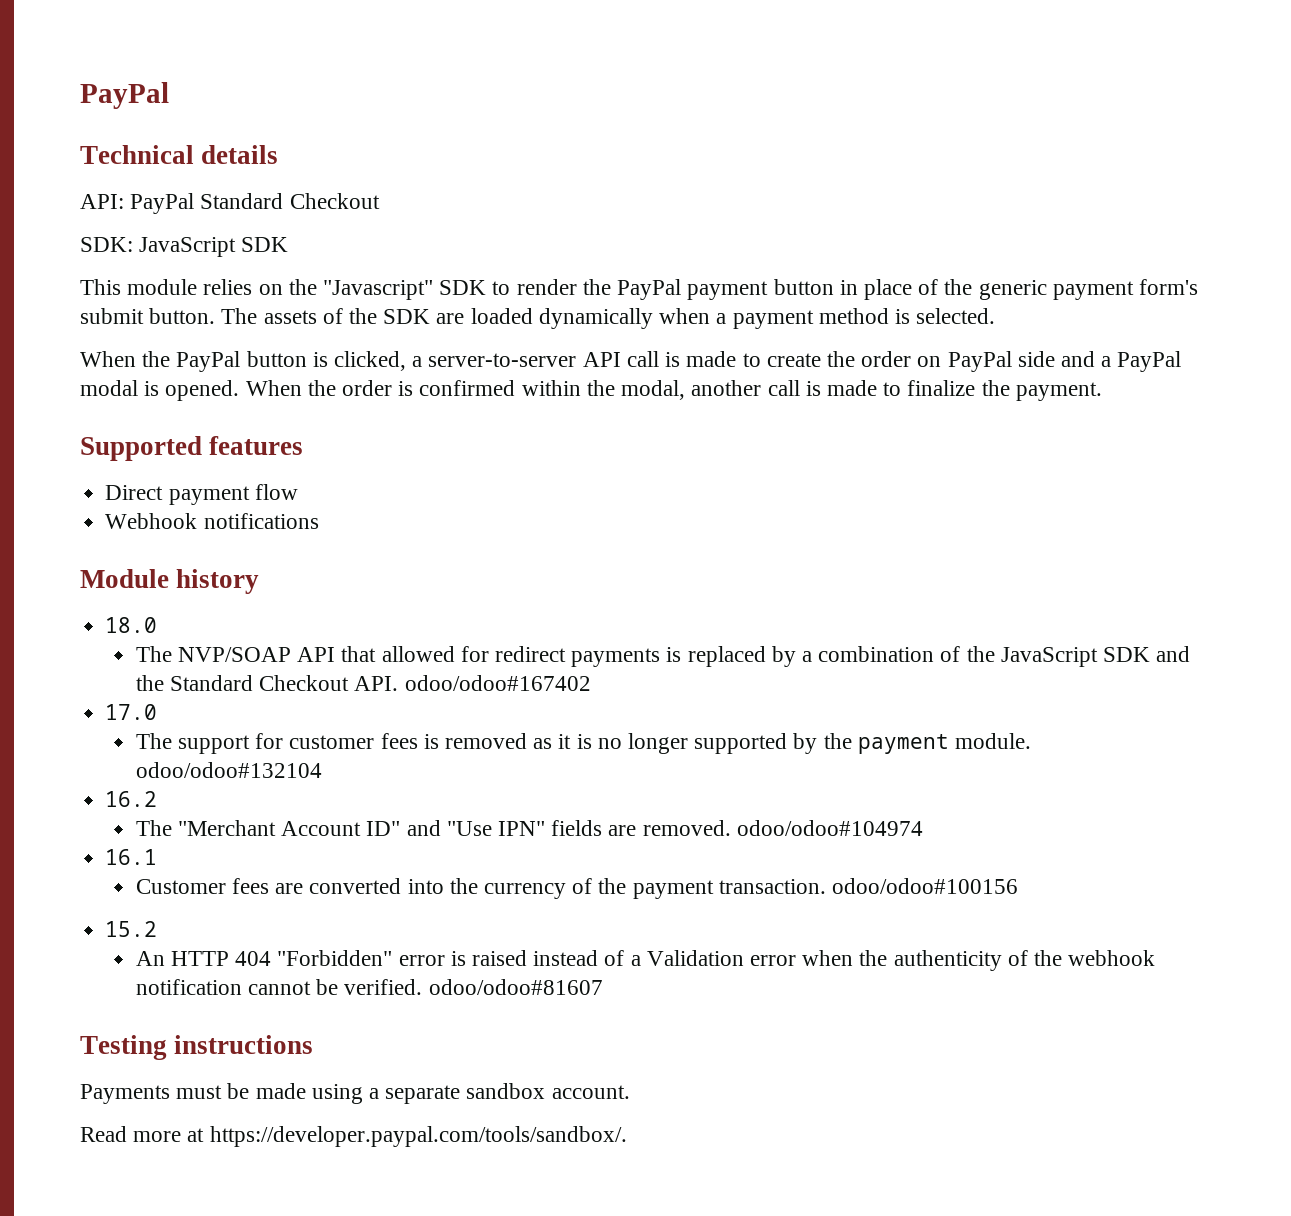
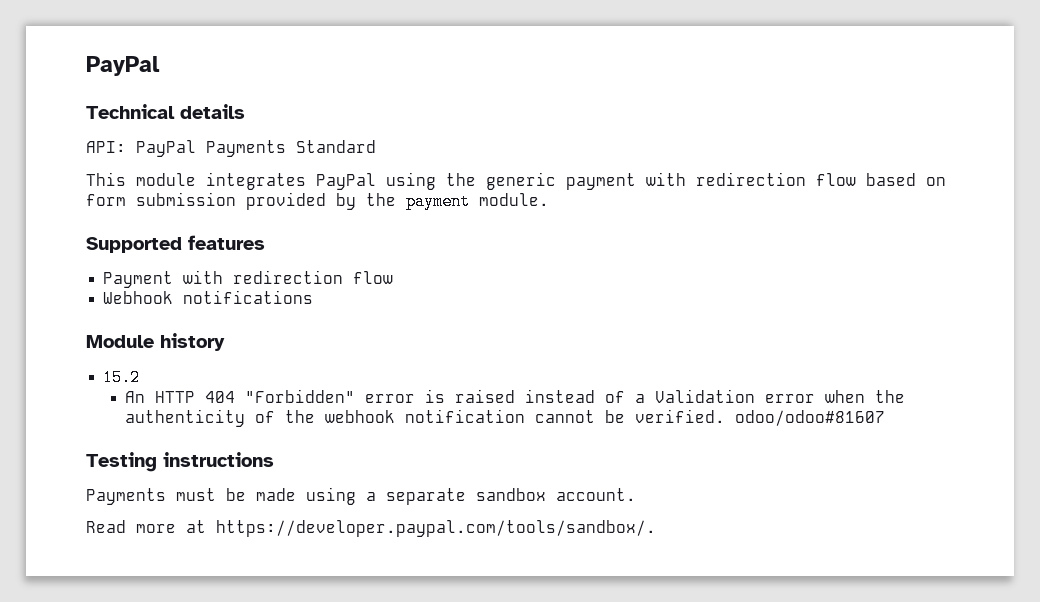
[200,193,380,209] [80,237,289,257] [80,279,1198,300] [80,308,996,329] [80,351,1182,372] [80,380,1102,401] Standard Checkout // SDK: JavaScript SDK // This module relies on the "Javascript" SDK to render the PayPal payment button in place of the generic payment form's submit button. The assets of the SDK are loaded dynamically when a payment method is selected. // When the PayPal button is clicked, a server-to-server API call is made to create the order on PayPal side and a PayPal modal is opened. When the order is confirmed within the modal, another call is made to finalize the payment. -> [206,140,376,157] [86,172,946,190] [86,192,549,210] Payments Standard // This module integrates PayPal using the generic payment with redirection flow based on form submission provided by the payment module.
[105,485,250,505] Direct payment -> [103,270,344,288] Payment with redirection
[105,617,158,633] [135,646,1191,667] [135,675,591,691] [105,704,158,720] [135,733,1032,754] [135,762,322,778] [105,791,158,807] [135,820,923,836] [105,849,158,865] [135,878,1019,899] // 18.0 // The NVP/SOAP API that allowed for redirect payments is replaced by a combination of the JavaScript SDK and the Standard Checkout API. odoo/odoo#167402 // 17.0 // The support for customer fees is removed as it is no longer supported by the payment module. odoo/odoo#132104 // 16.2 // The "Merchant Account ID" and "Use IPN" fields are removed. odoo/odoo#104974 // 16.1 // Customer fees are converted into the currency of the payment transaction. odoo/odoo#100156 -> (225, 342) none

